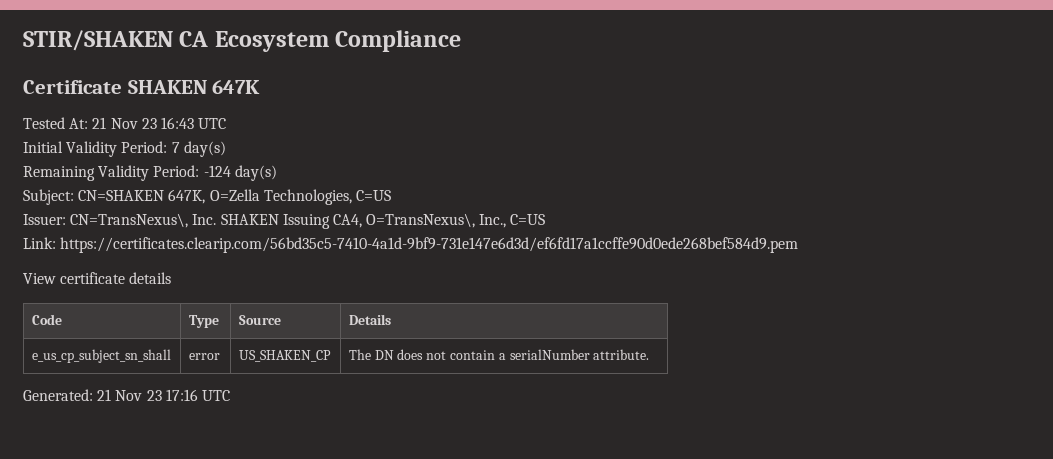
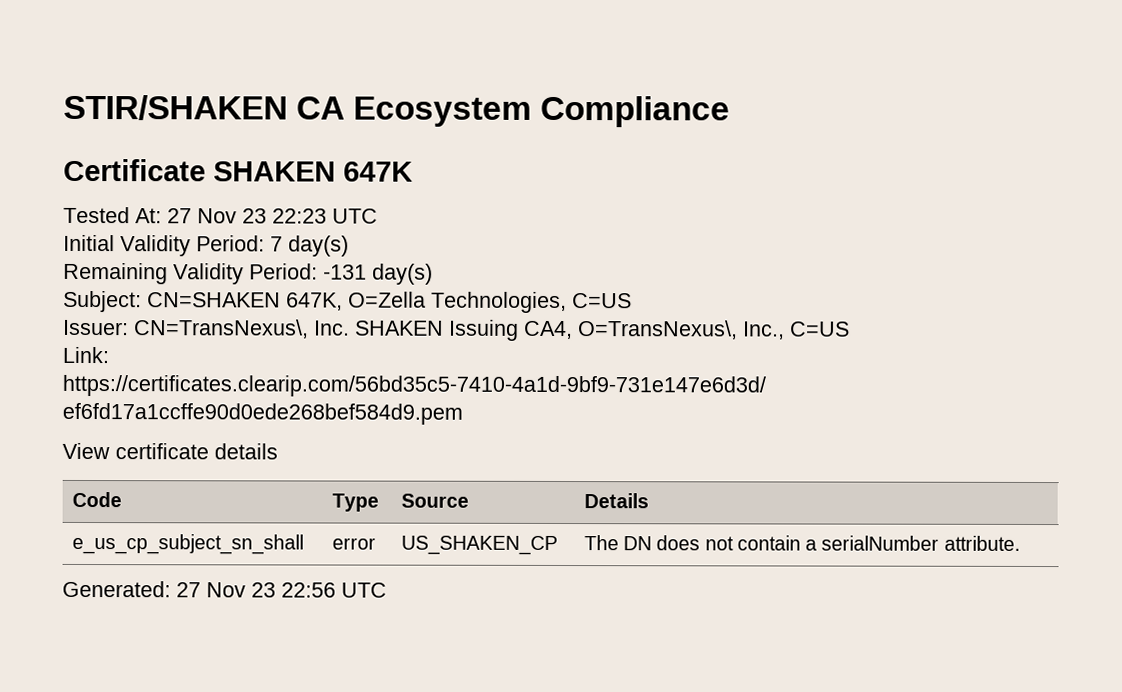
[92,117,194,129] 21 Nov 23 16:43 -> [167,208,327,224] 27 Nov 23 22:23
[203,165,231,177] -124 -> [323,264,367,280] -131
[97,389,198,401] 21 Nov 23 17:16 -> [176,582,336,598] 27 Nov 23 22:56

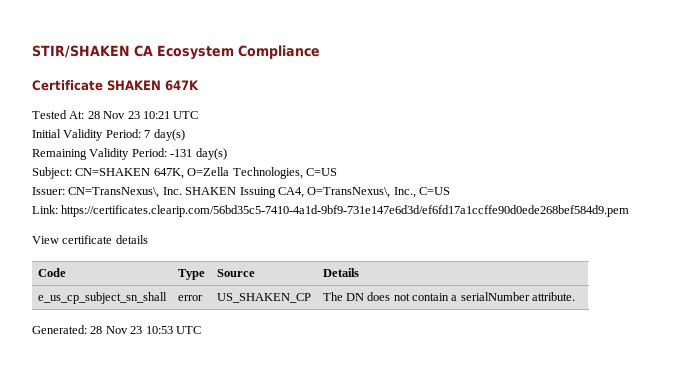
[167,208,327,224] 27 Nov 23 22:23 -> [87,111,170,119] 28 Nov 23 10:21
[176,582,336,598] 27 Nov 23 22:56 -> [90,326,173,334] 28 Nov 23 10:53

